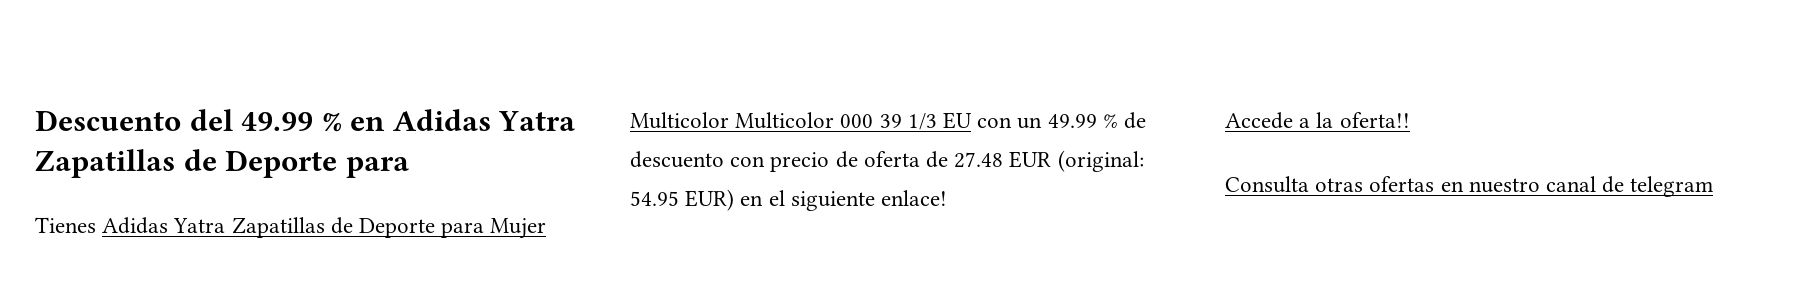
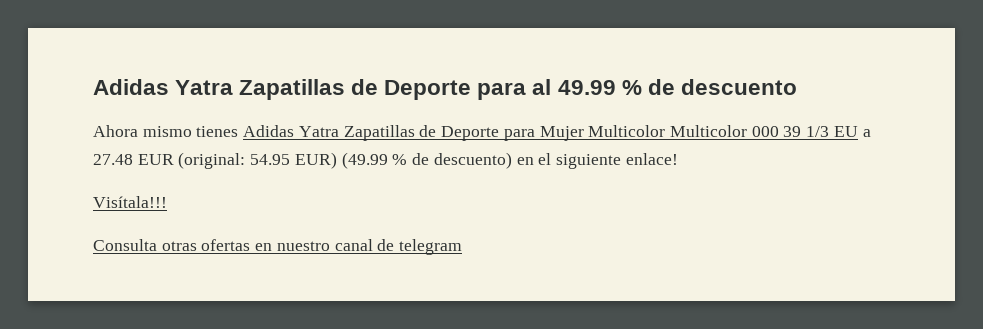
[35,109,576,132] [35,149,409,178] [35,217,96,233] Descuento del 49.99 % en Adidas Yatra Zapatillas de Deporte para // Tienes -> [93,79,797,100] [93,125,239,137] Adidas Yatra Zapatillas de Deporte para al 49.99 % de descuento // Ahora mismo tienes
[977,112,1147,129] [630,151,949,172] con un 49.99 % de descuento con precio de oferta de -> [862,129,871,137] a
(735, 200) none -> [341,152,512,169] (49.99 % de descuento)
[1225,112,1410,129] Accede a la oferta!! -> [93,196,167,208] Visítala!!!

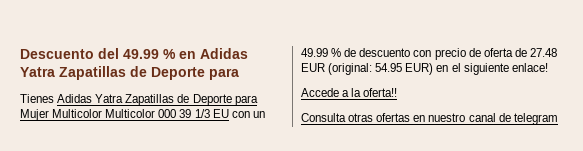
[93,79,797,100] [93,125,239,137] Adidas Yatra Zapatillas de Deporte para al 49.99 % de descuento // Ahora mismo tienes -> [20,48,248,59] [20,66,239,80] [20,94,54,103] Descuento del 49.99 % en Adidas Yatra Zapatillas de Deporte para // Tienes
[862,129,871,137] a -> [231,111,265,118] [301,48,527,60] con un 49.99 % de descuento con precio de oferta de
[341,152,512,169] (49.99 % de descuento) -> (434, 69) none
[93,196,167,208] Visítala!!! -> [301,88,398,97] Accede a la oferta!!

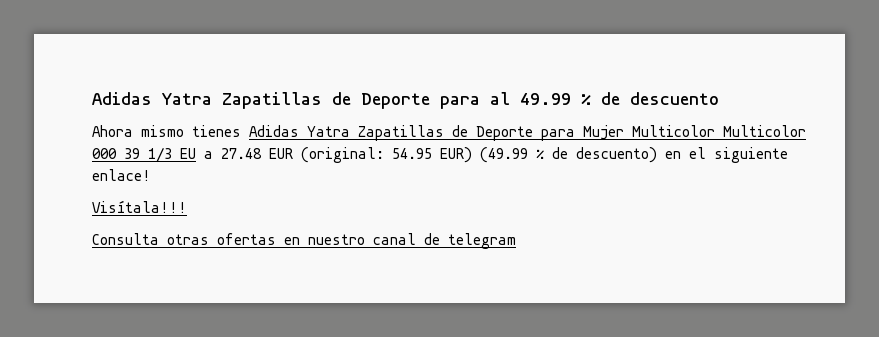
[20,48,248,59] [20,66,239,80] [20,94,54,103] Descuento del 49.99 % en Adidas Yatra Zapatillas de Deporte para // Tienes -> [92,92,719,109] [92,125,241,137] Adidas Yatra Zapatillas de Deporte para al 49.99 % de descuento // Ahora mismo tienes
[231,111,265,118] [301,48,527,60] con un 49.99 % de descuento con precio de oferta de -> [204,151,213,159] a
(434, 69) none -> [480,147,657,163] (49.99 % de descuento)
[301,88,398,97] Accede a la oferta!! -> [92,200,187,213] Visítala!!!

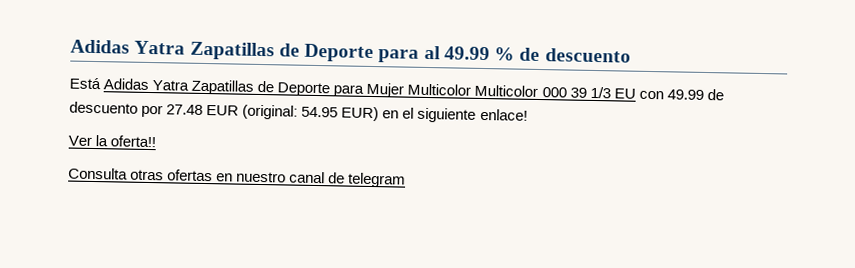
[92,125,241,137] Ahora mismo tienes -> [69,77,101,90] Está
[204,151,213,159] a -> [638,89,724,101] [69,101,164,118] con 49.99 de descuento por
[480,147,657,163] (49.99 % de descuento) -> (380, 114) none
[92,200,187,213] Visítala!!! -> [68,135,157,148] Ver la oferta!!

